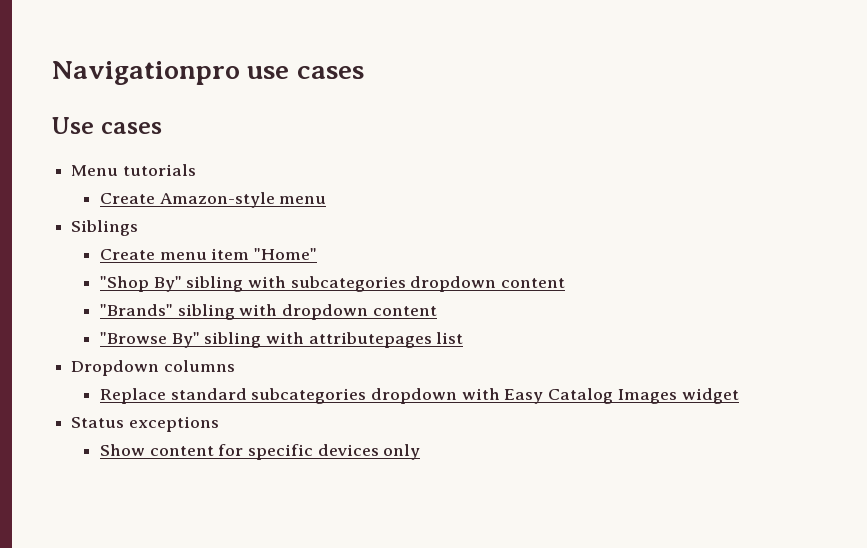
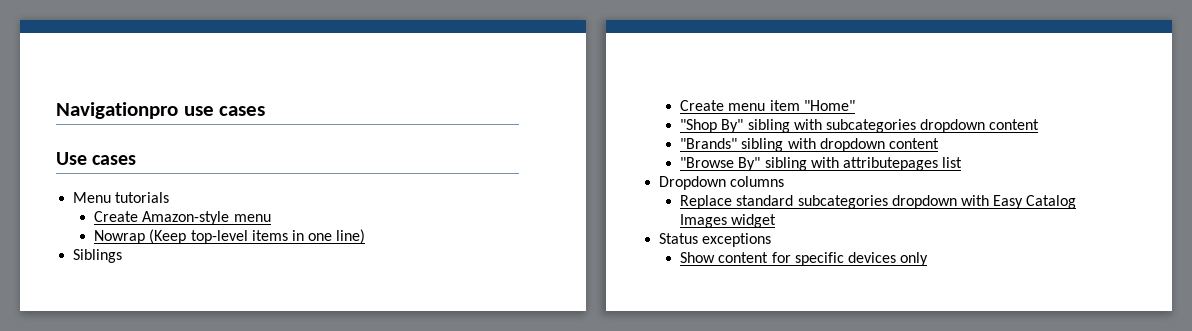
(327, 200) none -> [94,229,366,244] // Nowrap (Keep top-level items in one line)

